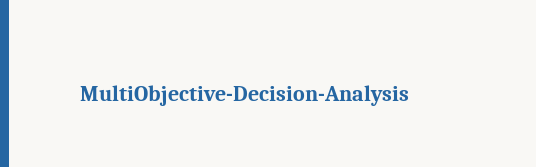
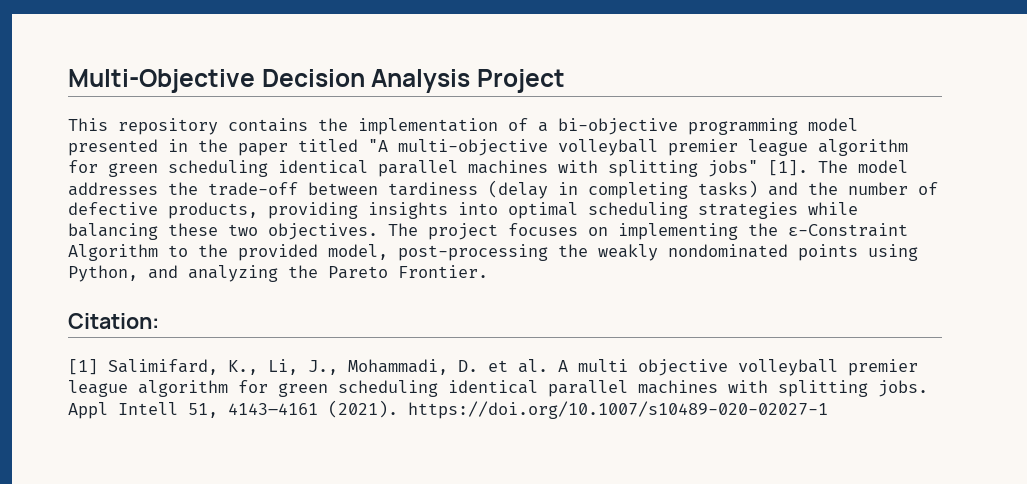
[80,85,409,106] MultiObjective-Decision-Analysis -> [68,69,565,93] [68,118,858,135] [68,139,908,156] [68,160,908,177] [68,180,938,199] [68,202,858,219] [68,223,908,240] [68,244,918,261] [68,265,488,282] [68,313,159,329] [68,359,918,376] [68,380,928,397] [68,400,828,419] Multi-Objective Decision Analysis Project // This repository contains the implementation of a bi-objective programming model presented in the paper titled "A multi-objective volleyball premier league algorithm for green scheduling identical parallel machines with splitting jobs" [1]. The model addresses the trade-off between tardiness (delay in completing tasks) and the number of defective products, providing insights into optimal scheduling strategies while balancing these two objectives. The project focuses on implementing the ε-Constraint Algorithm to the provided model, post-processing the weakly nondominated points using Python, and analyzing the Pareto Frontier. // Citation: // [1] Salimifard, K., Li, J., Mohammadi, D. et al. A multi objective volleyball premier league algorithm for green scheduling identical parallel machines with splitting jobs. Appl Intell 51, 4143–4161 (2021). https://doi.org/10.1007/s10489-020-02027-1

